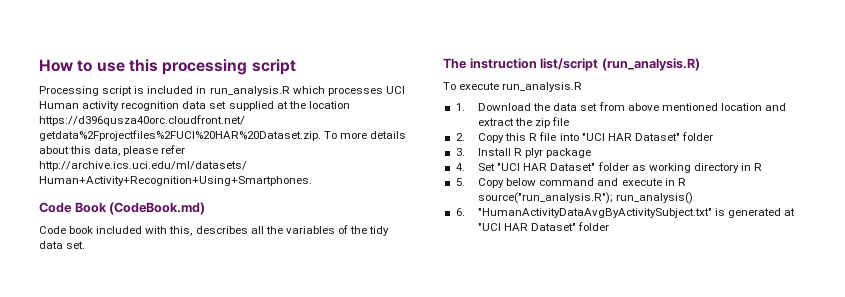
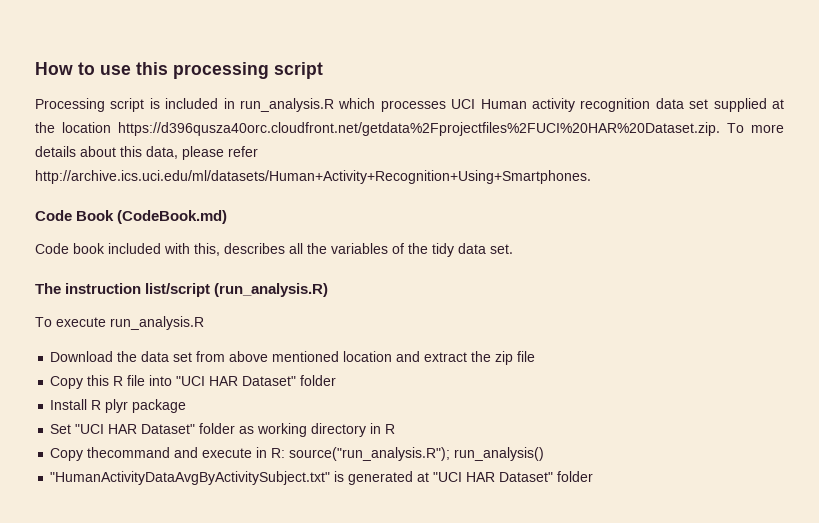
[455,103,465,111] 1. -> (204, 323) none
[455,133,465,141] 2. -> (536, 356) none
[455,148,465,156] 3. -> (337, 380) none
[455,163,465,171] 4. -> (187, 406) none
[455,178,595,188] 5. Copy below command -> [50,447,171,461] Copy thecommand
[677,178,686,186] R -> [271,448,286,458] R:
[455,208,465,216] 6. -> (545, 454) none

